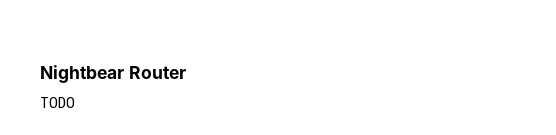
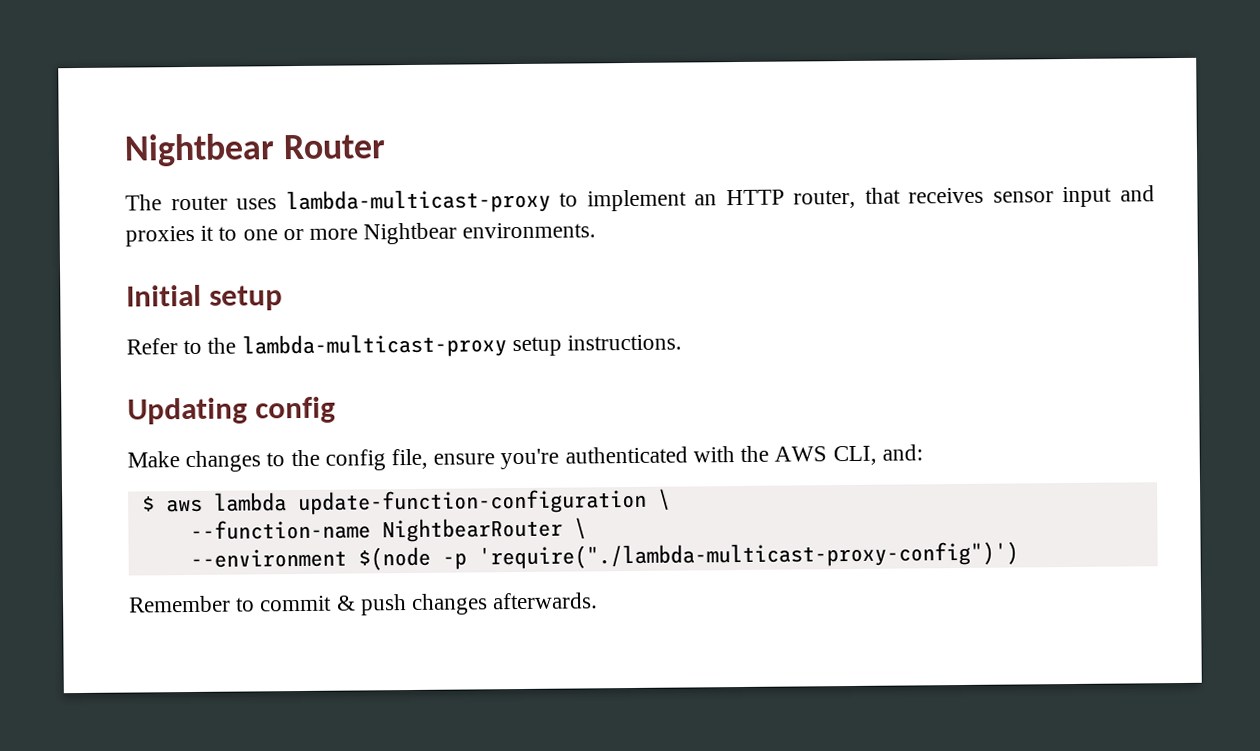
[40,97,75,108] TODO -> [125,185,1155,215] [125,222,597,247] [126,284,284,311] [126,333,683,359] [127,396,337,425] [127,444,923,473] [141,488,671,516] [189,517,587,543] [189,541,1019,571] [128,592,599,616] The router uses lambda-multicast-proxy to implement an HTTP router, that receives sensor input and proxies it to one or more Nightbear environments. // Initial setup // Refer to the lambda-multicast-proxy setup instructions. // Updating config // Make changes to the config file, ensure you're authenticated with the AWS CLI, and: // $ aws lambda update-function-configuration \ // --function-name NightbearRouter \ // --environment $(node -p 'require("./lambda-multicast-proxy-config")') // Remember to commit & push changes afterwards.

